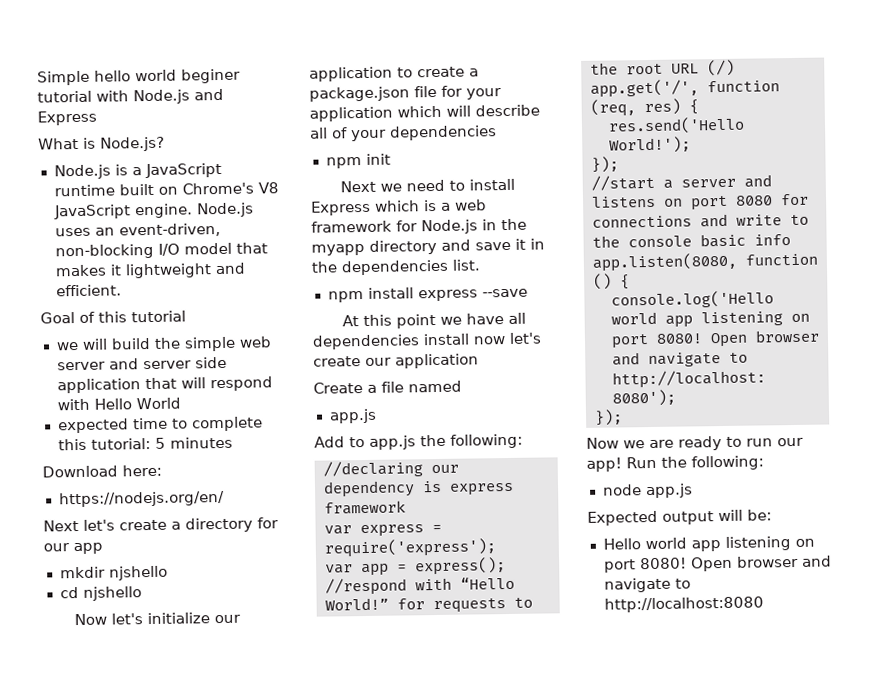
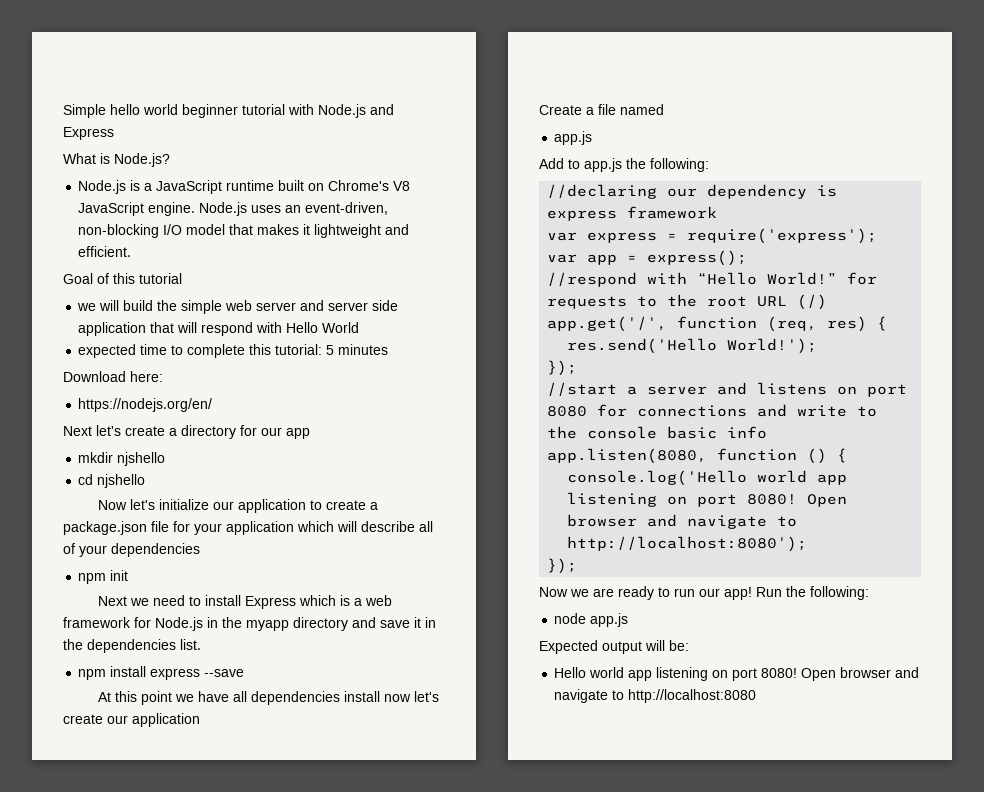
[181,68,241,84] beginer -> [182,104,238,118] beginner

